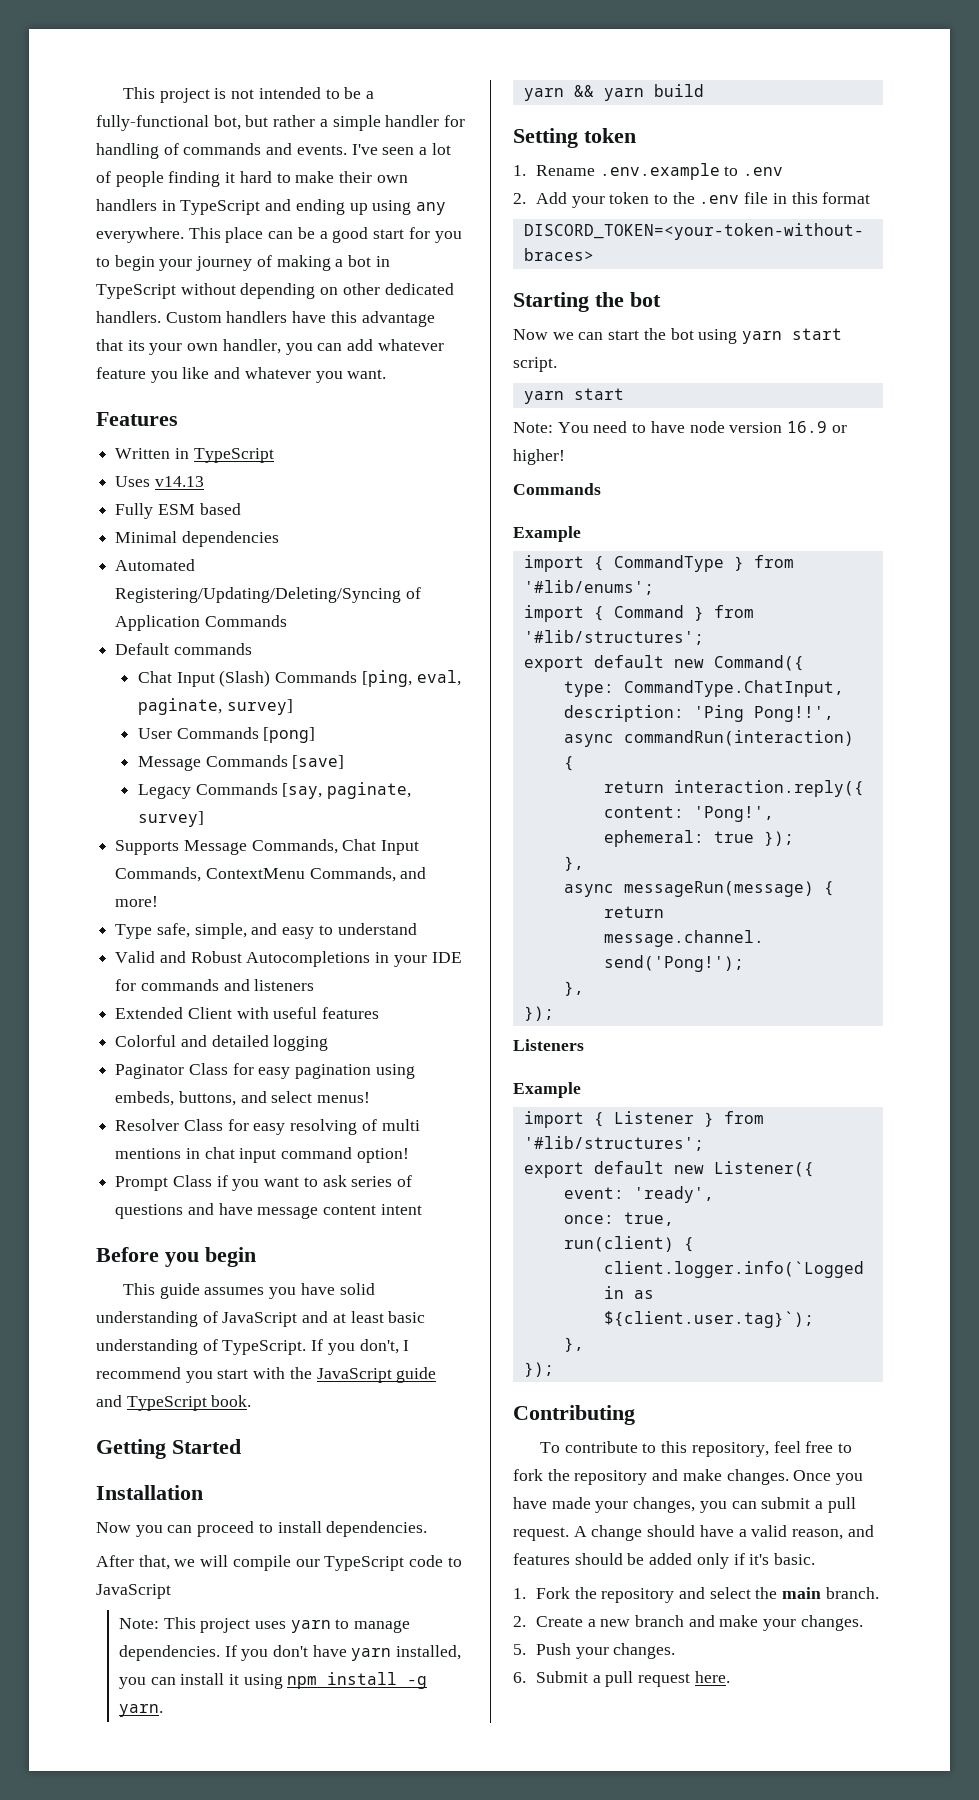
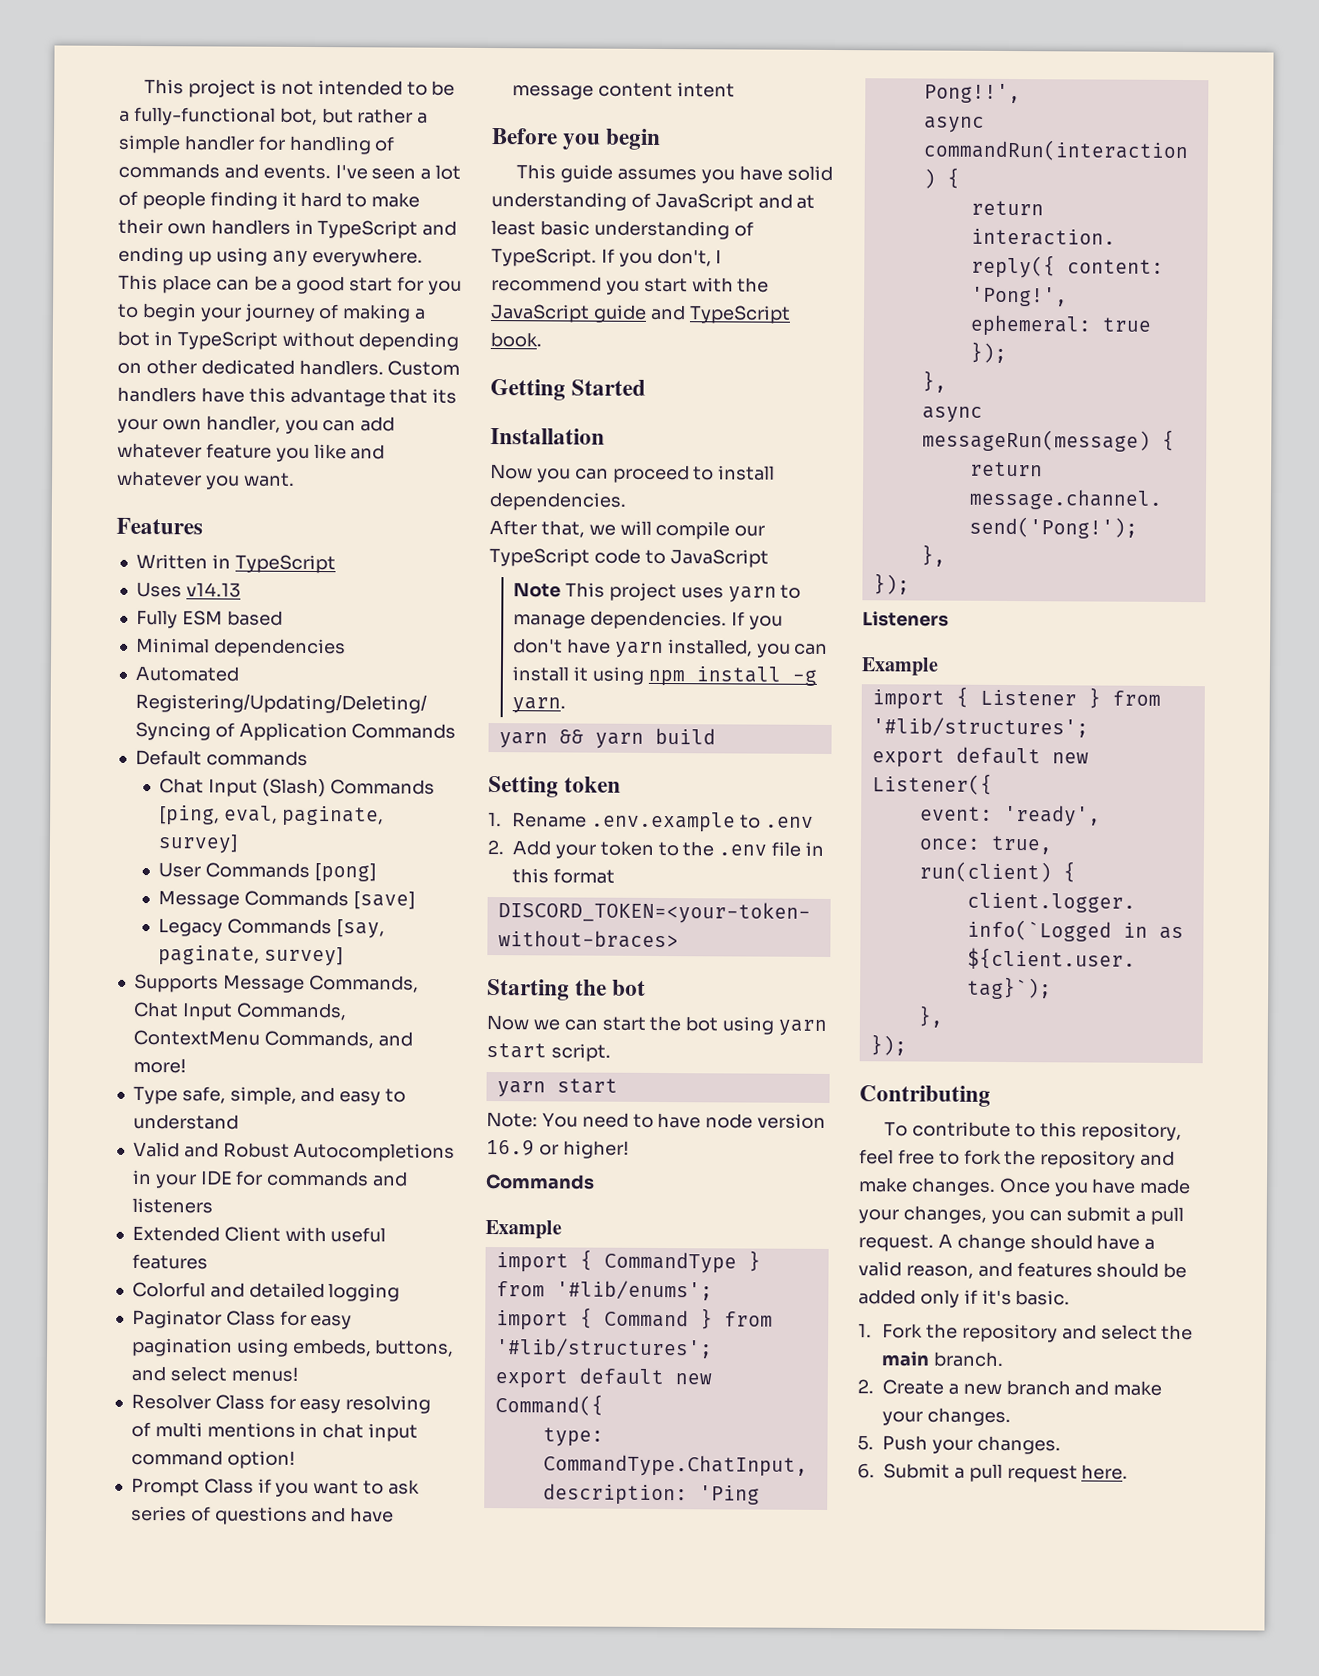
[118,1618,159,1629] Note: -> [513,582,562,598] Note

